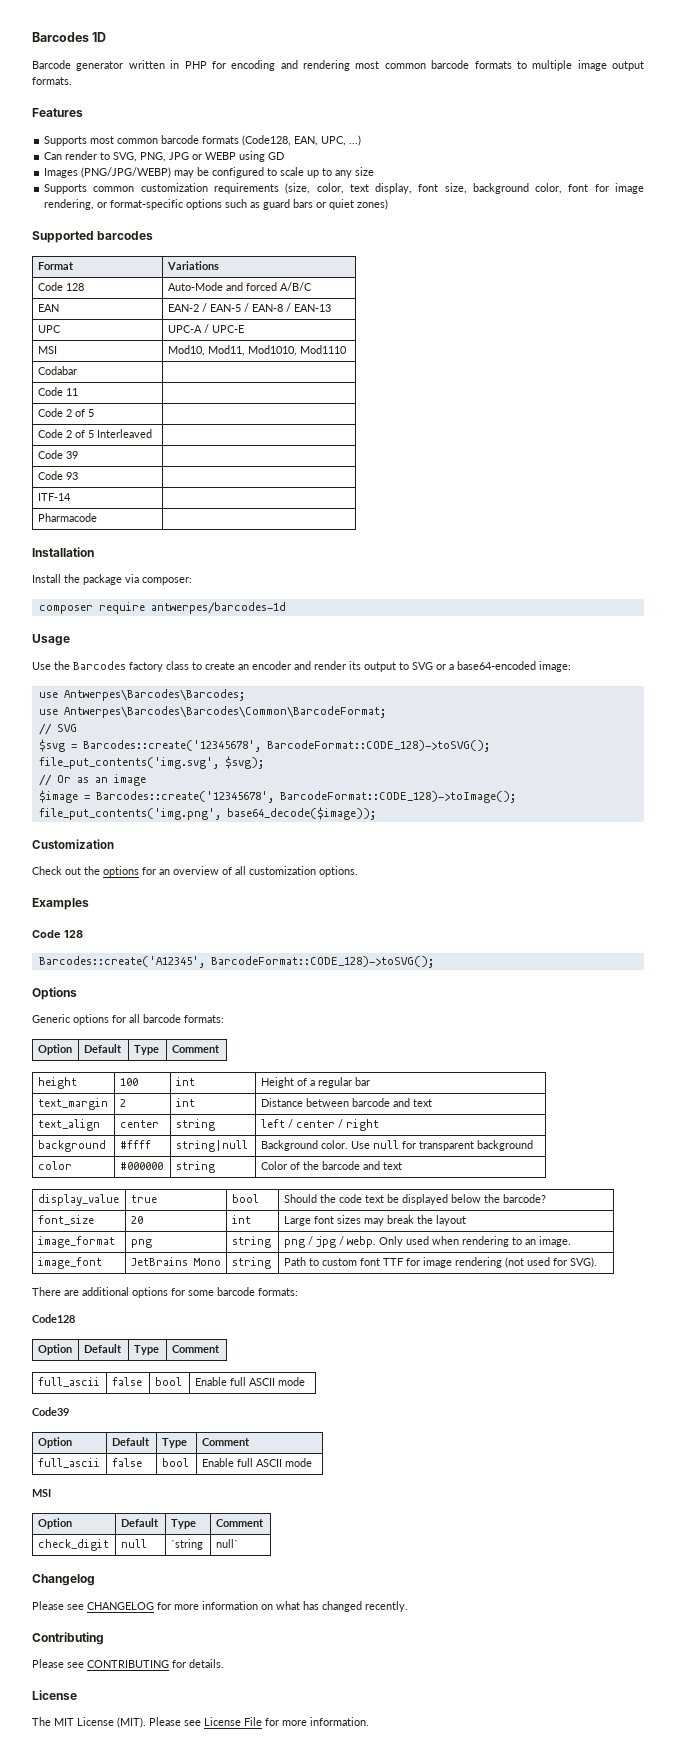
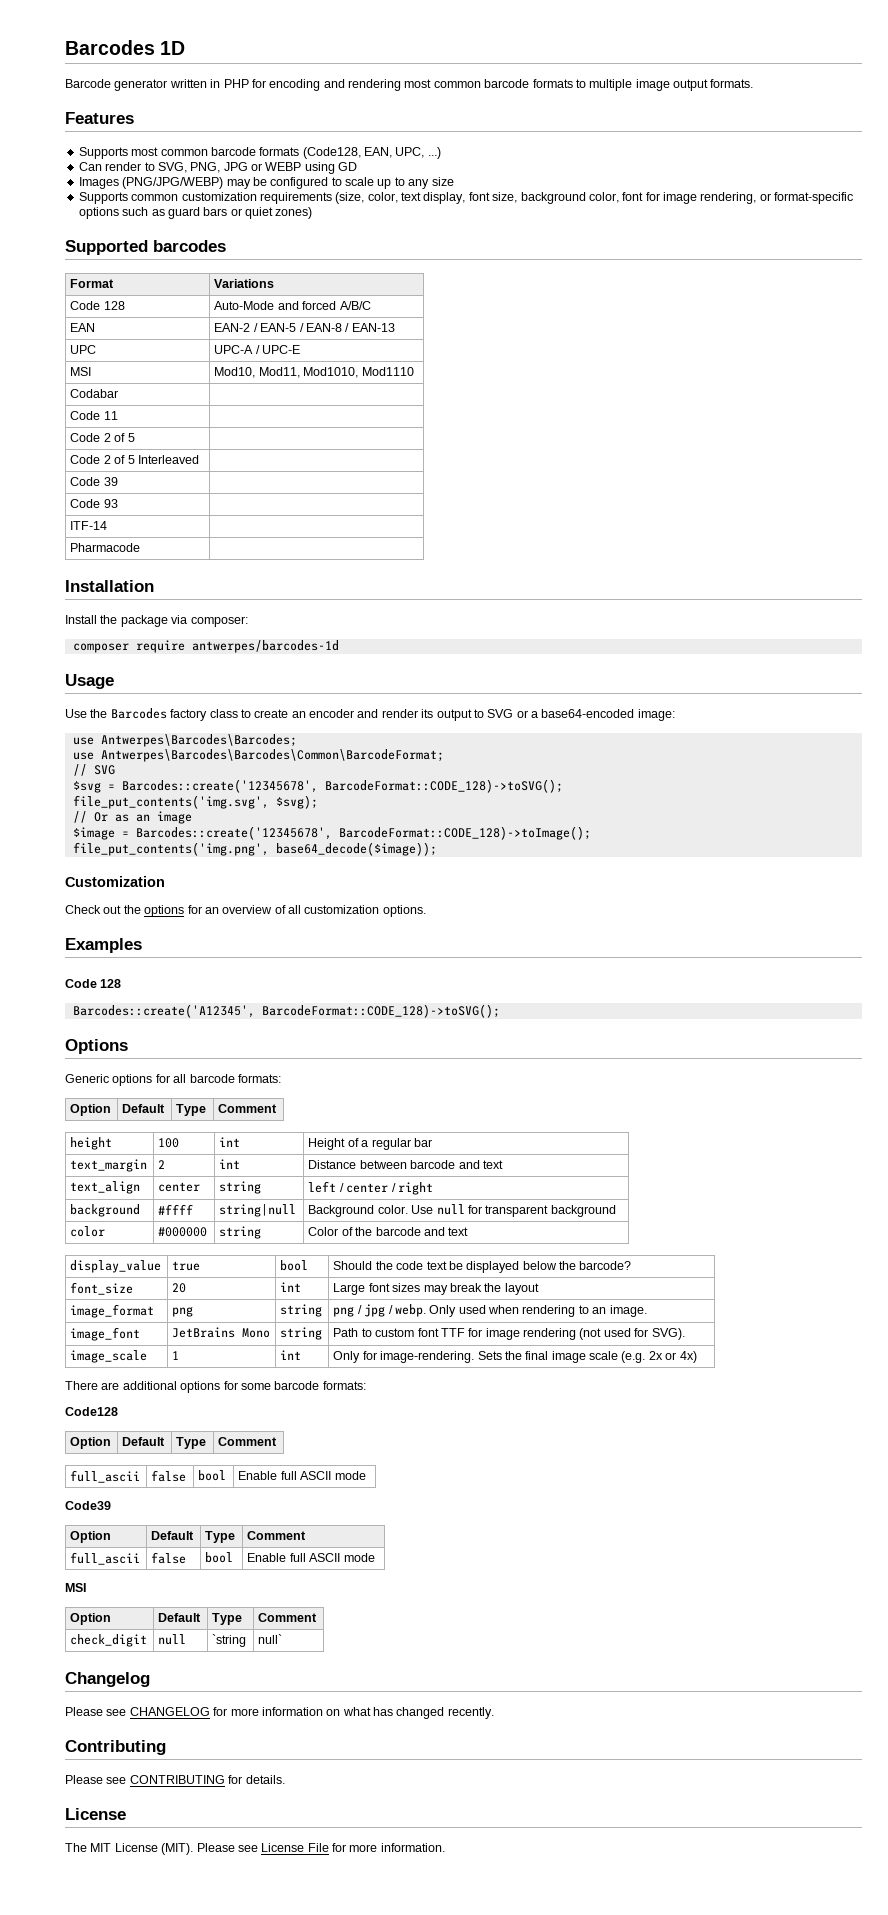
(597, 1262) none -> [70,1350,148,1363] [172,1351,180,1360] [280,1350,302,1360] [333,1351,697,1363] // image_scale | 1 | int | Only for image-rendering. Sets the final image scale (e.g. 2x or 4x)

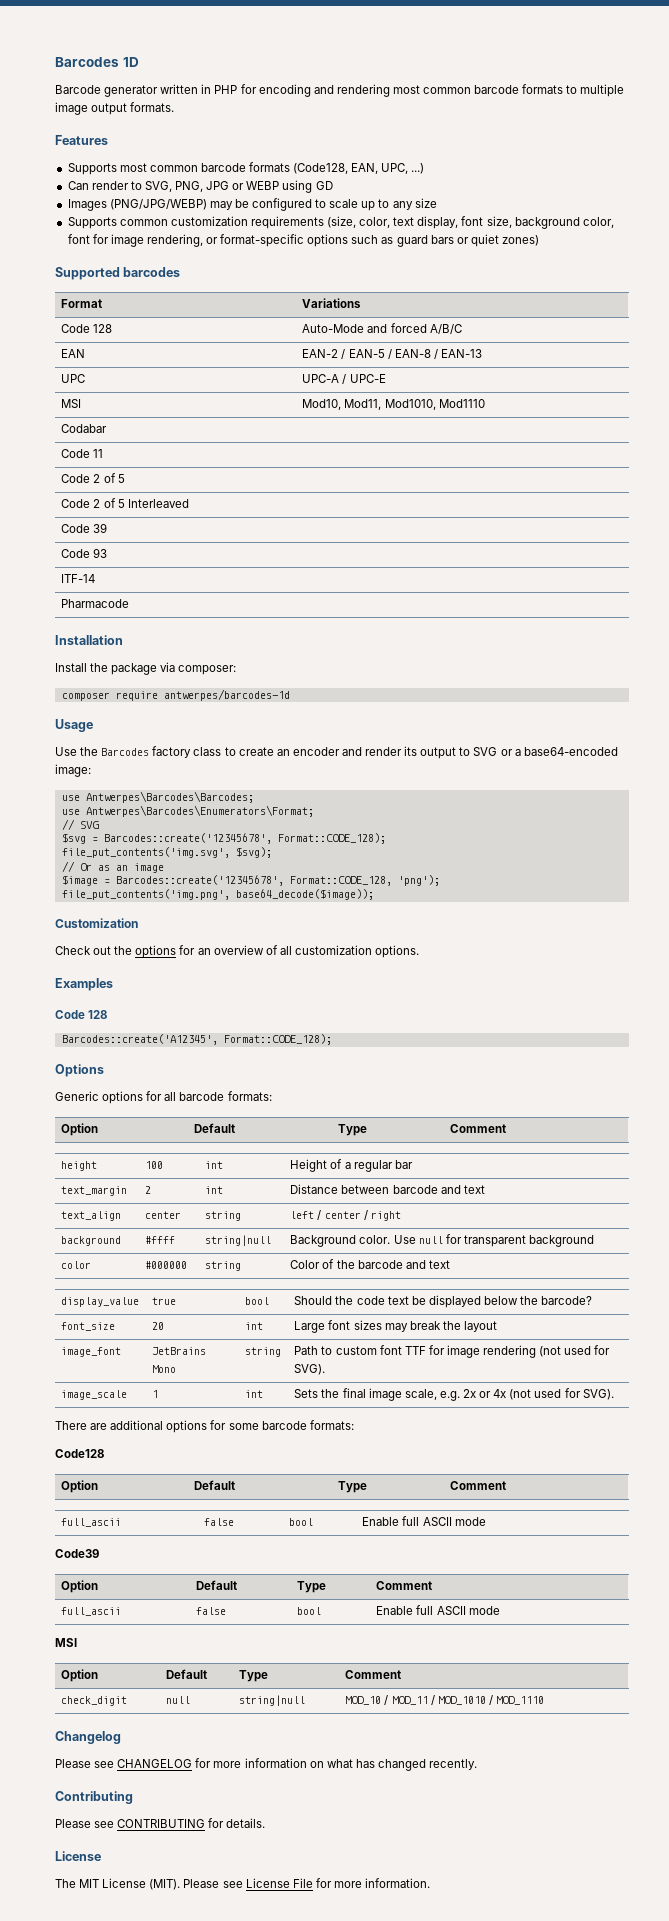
[100,749,444,762] Antwerpes\Barcodes\Barcodes\Common\BarcodeFormat; -> [85,805,314,817] Antwerpes\Barcodes\Enumerators\Format;
[324,779,563,793] BarcodeFormat::CODE_128)->toSVG(); -> [277,833,386,844] Format::CODE_128);
[338,826,591,840] BarcodeFormat::CODE_128)->toImage(); -> [289,875,440,886] Format::CODE_128, 'png');
[261,1004,500,1018] BarcodeFormat::CODE_128)->toSVG(); -> [223,1034,332,1045] Format::CODE_128);
[70,1304,155,1318] [172,1306,194,1317] [280,1304,323,1317] [333,1304,647,1317] // image_format | png | string | png / jpg / webp. Only used when rendering to an image. -> (498, 1326) none
[333,1351,475,1363] Only for image-rendering. -> (264, 1394) none
[589,1351,697,1363] scale (e.g. 2x or 4x) -> [404,1388,614,1401] scale, e.g. 2x or 4x (not used for SVG).
[212,1634,247,1647] [258,1634,283,1644] `string | null` -> [239,1695,306,1706] [345,1695,545,1706] string|null | MOD_10 / MOD_11 / MOD_1010 / MOD_1110

